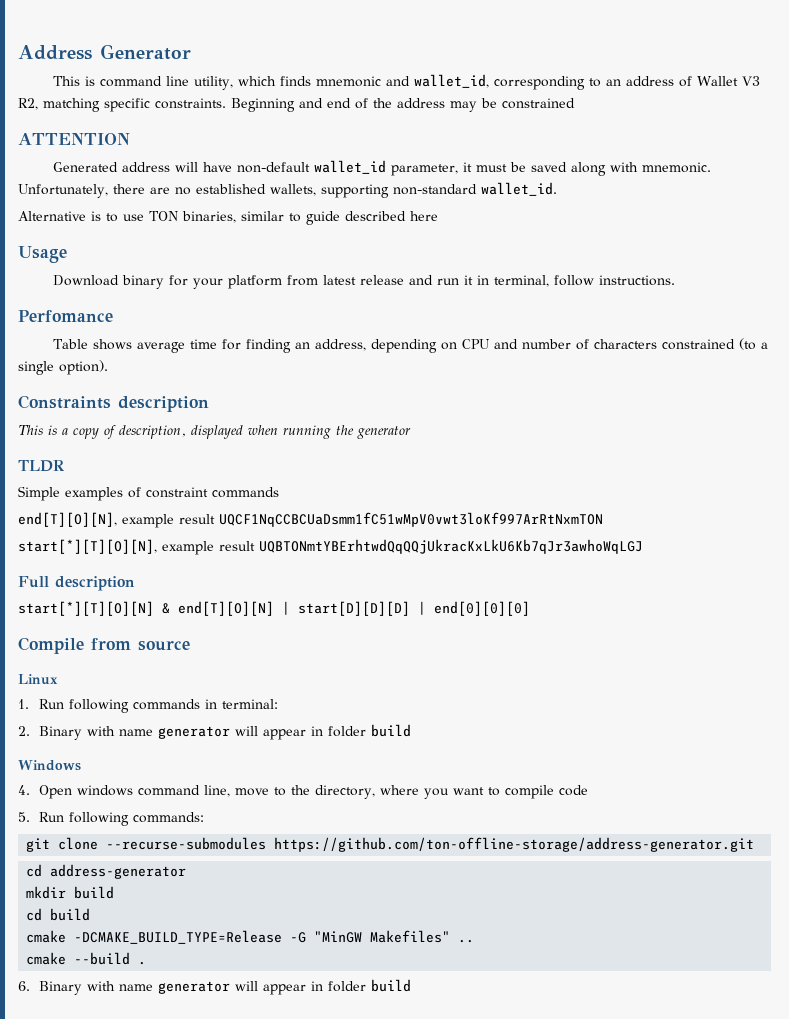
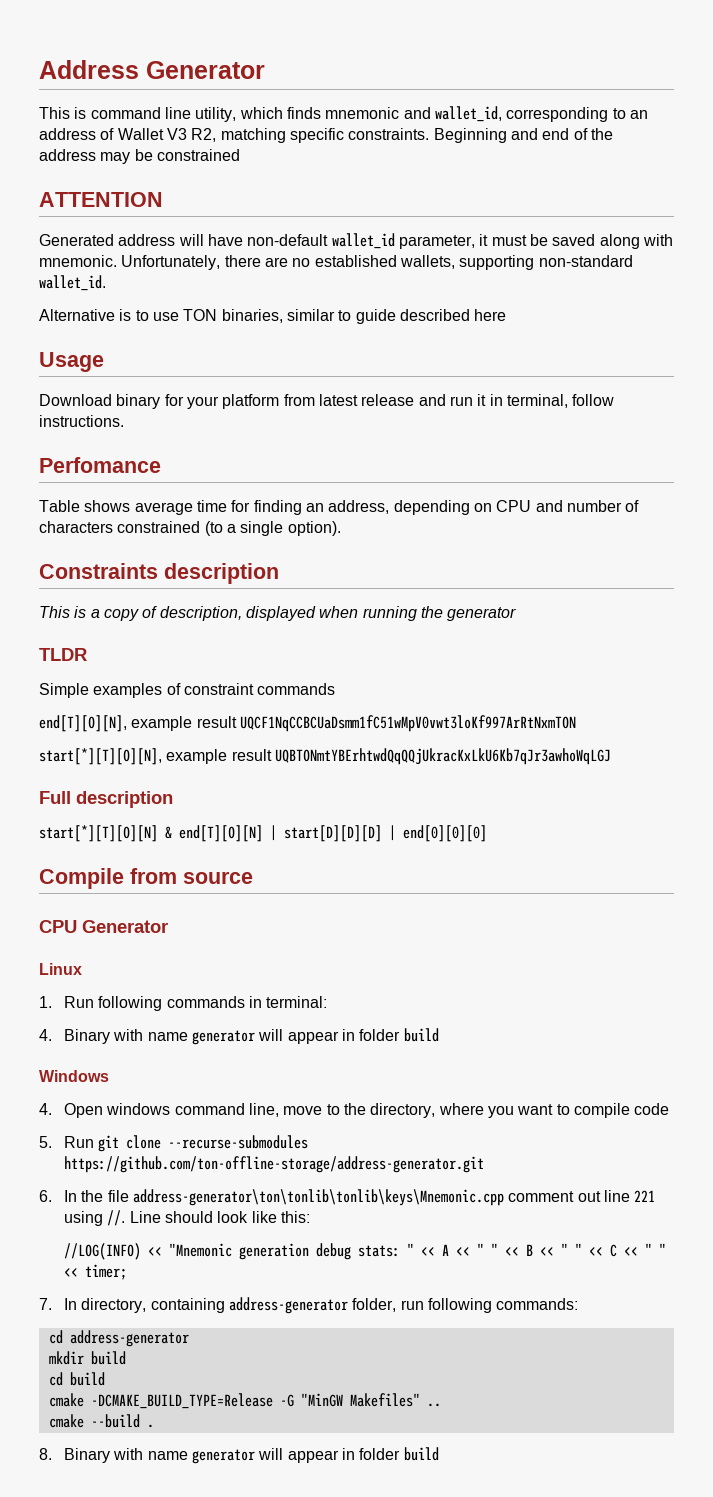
(190, 645) none -> [39,920,168,933] // CPU Generator
[18,726,30,736] 2. -> [39,1029,52,1041] 4.
[68,812,204,826] following commands: // -> (95, 1142) none
(755, 844) none -> [39,1189,656,1206] [64,1210,311,1226] [64,1243,667,1260] [64,1264,128,1280] [39,1297,579,1314] // 6. In the file address-generator\ton\tonlib\tonlib\keys\Mnemonic.cpp comment out line 221 using //. Line should look like this: // //LOG(INFO) << "Mnemonic generation debug stats: " << A << " " << B << " " << C << " " << timer; // 7. In directory, containing address-generator folder, run following commands:
[18,981,30,991] 6. -> [39,1448,52,1460] 8.

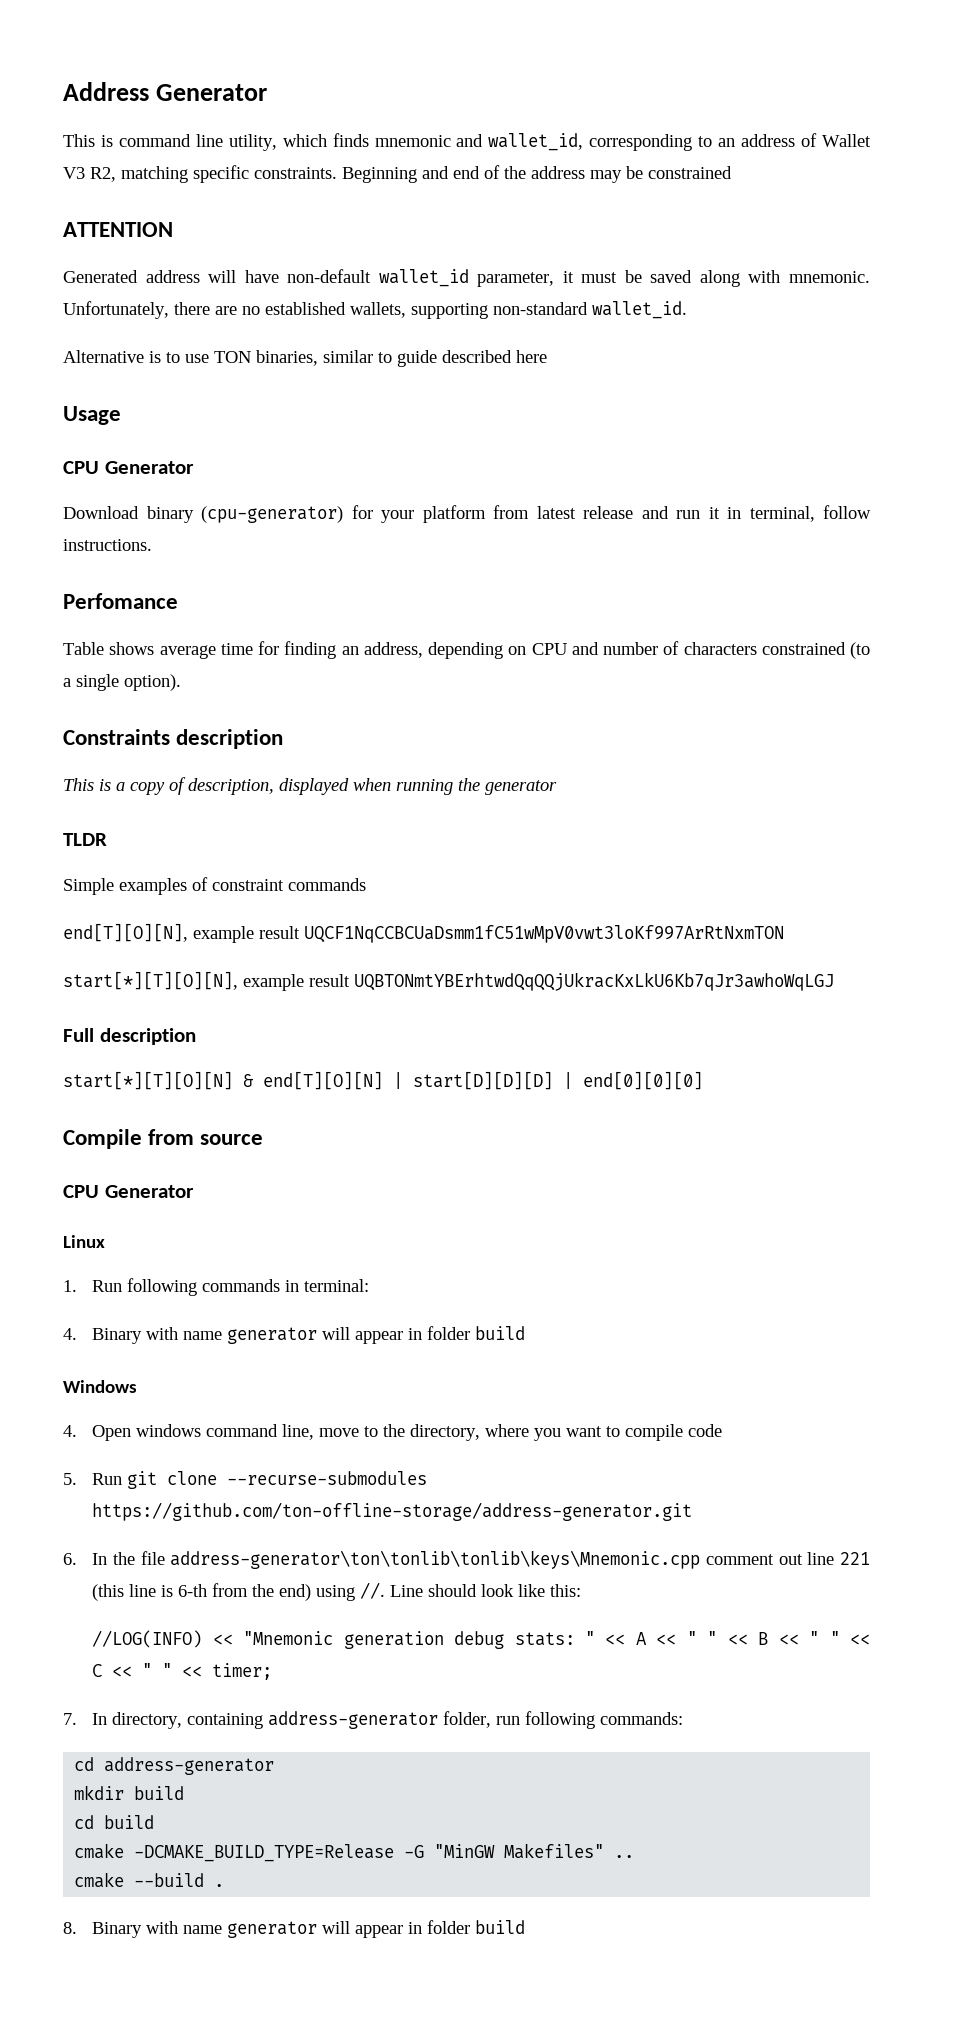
(104, 362) none -> [63,461,194,474] // CPU Generator
(161, 401) none -> [201,506,343,523] (cpu-generator)
(656, 1196) none -> [92,1583,312,1601] (this line is 6-th from the end)

